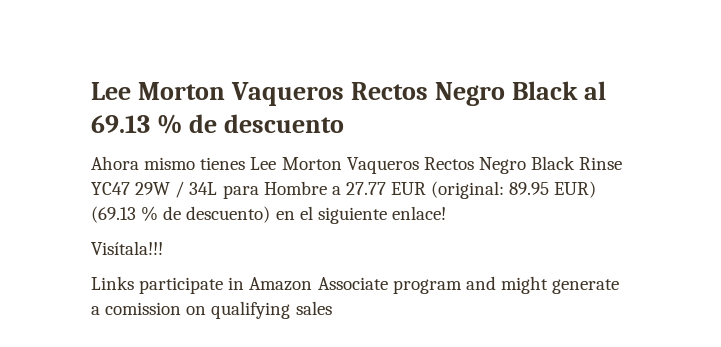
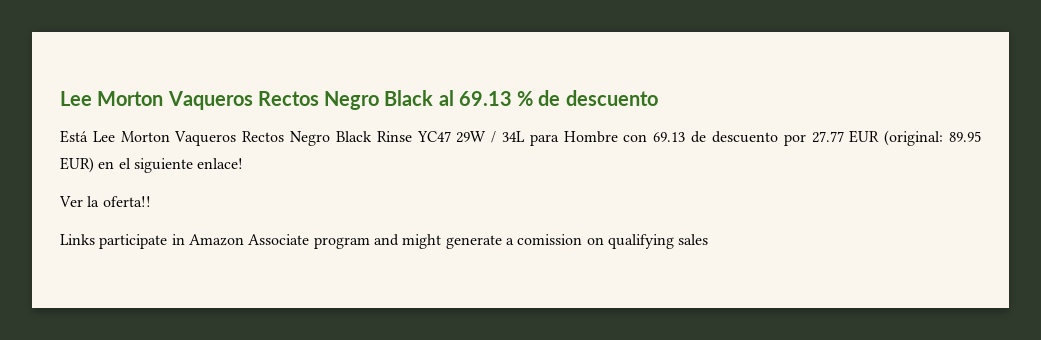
[91,156,246,170] Ahora mismo tienes -> [60,130,88,143] Está
[331,186,341,195] a -> [623,131,806,146] con 69.13 de descuento por
[91,206,271,223] (69.13 % de descuento) -> (94, 165) none
[91,241,163,255] Visítala!!! -> [59,196,151,207] Ver la oferta!!

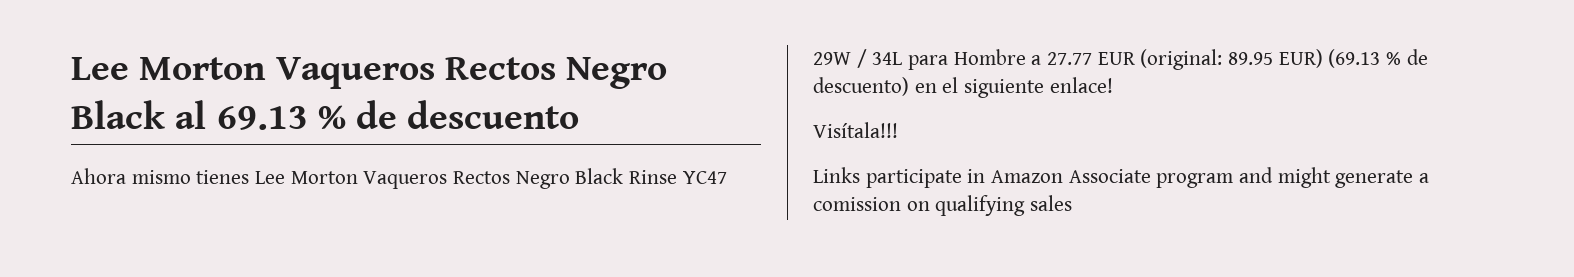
[60,130,88,143] Está -> [71,168,250,184] Ahora mismo tienes
[623,131,806,146] con 69.13 de descuento por -> [1031,55,1042,65] a
(94, 165) none -> [1328,49,1428,68] [813,77,909,96] (69.13 % de descuento)
[59,196,151,207] Ver la oferta!! -> [813,122,898,138] Visítala!!!

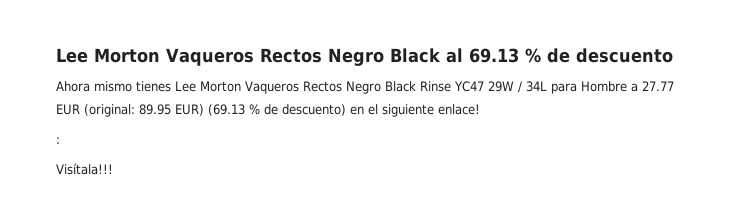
(1113, 85) none -> [56,137,60,144] // :
[813,167,1430,188] [813,195,1073,216] // Links participate in Amazon Associate program and might generate a comission on qualifying sales -> (113, 169) none

